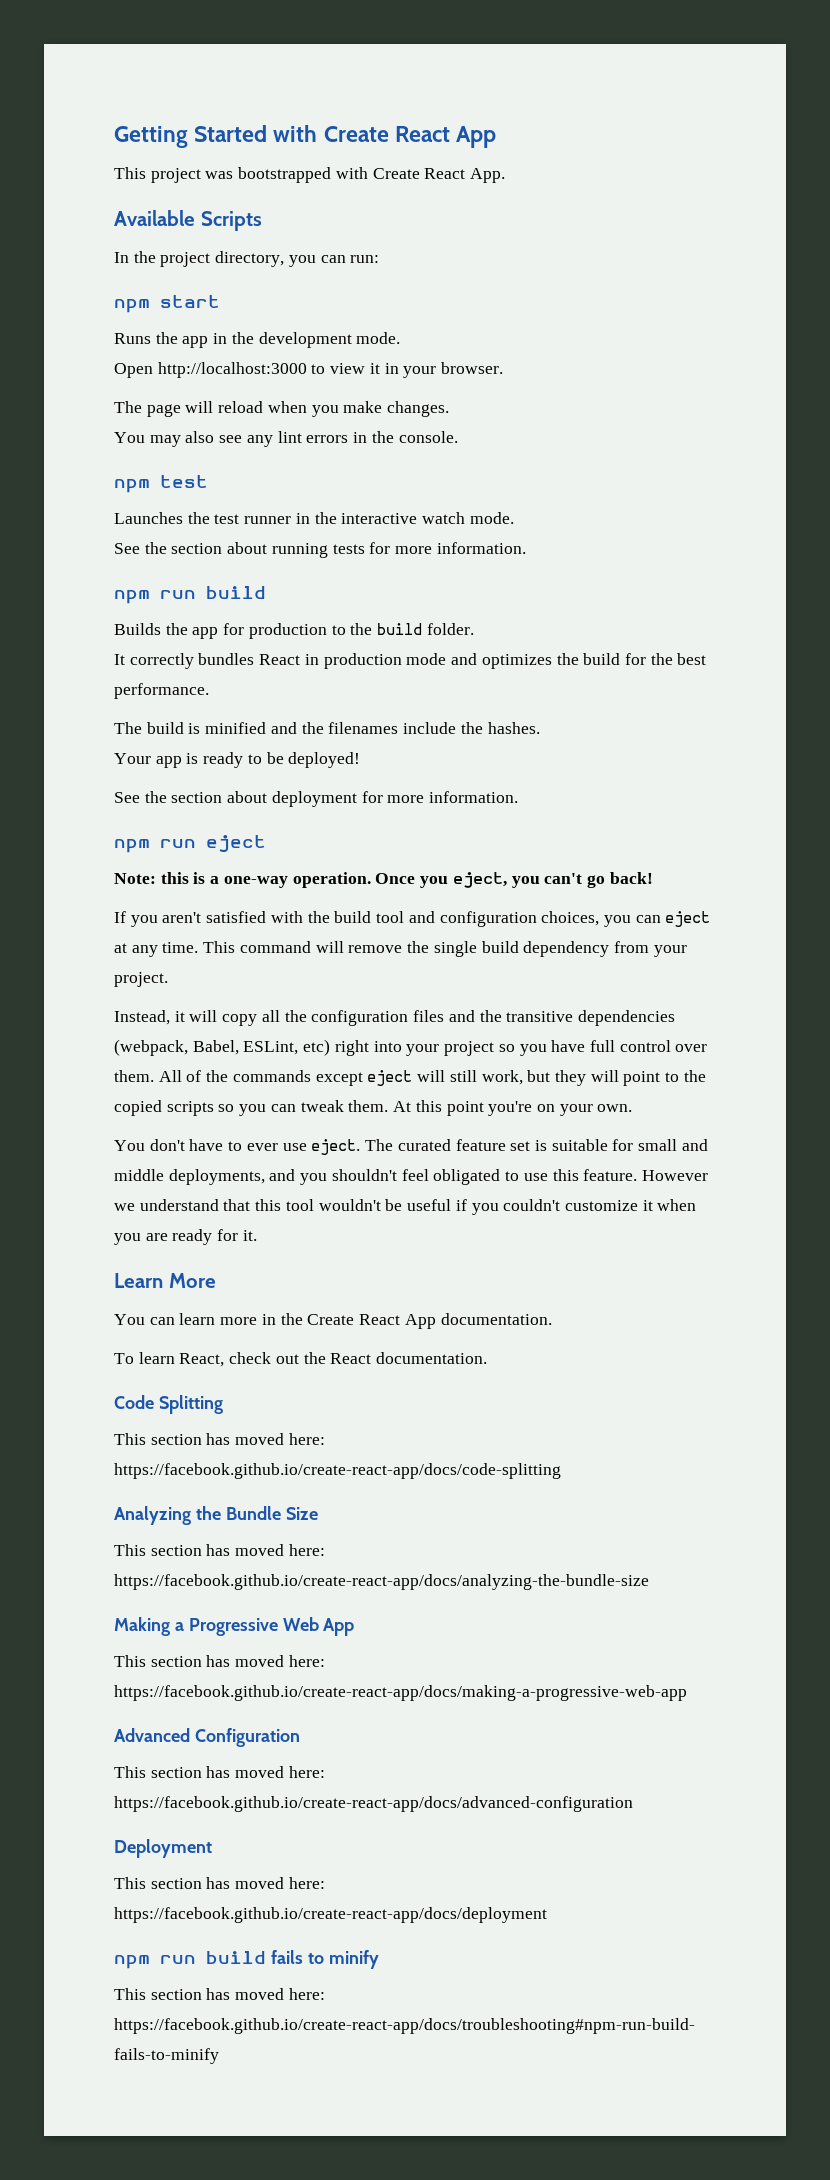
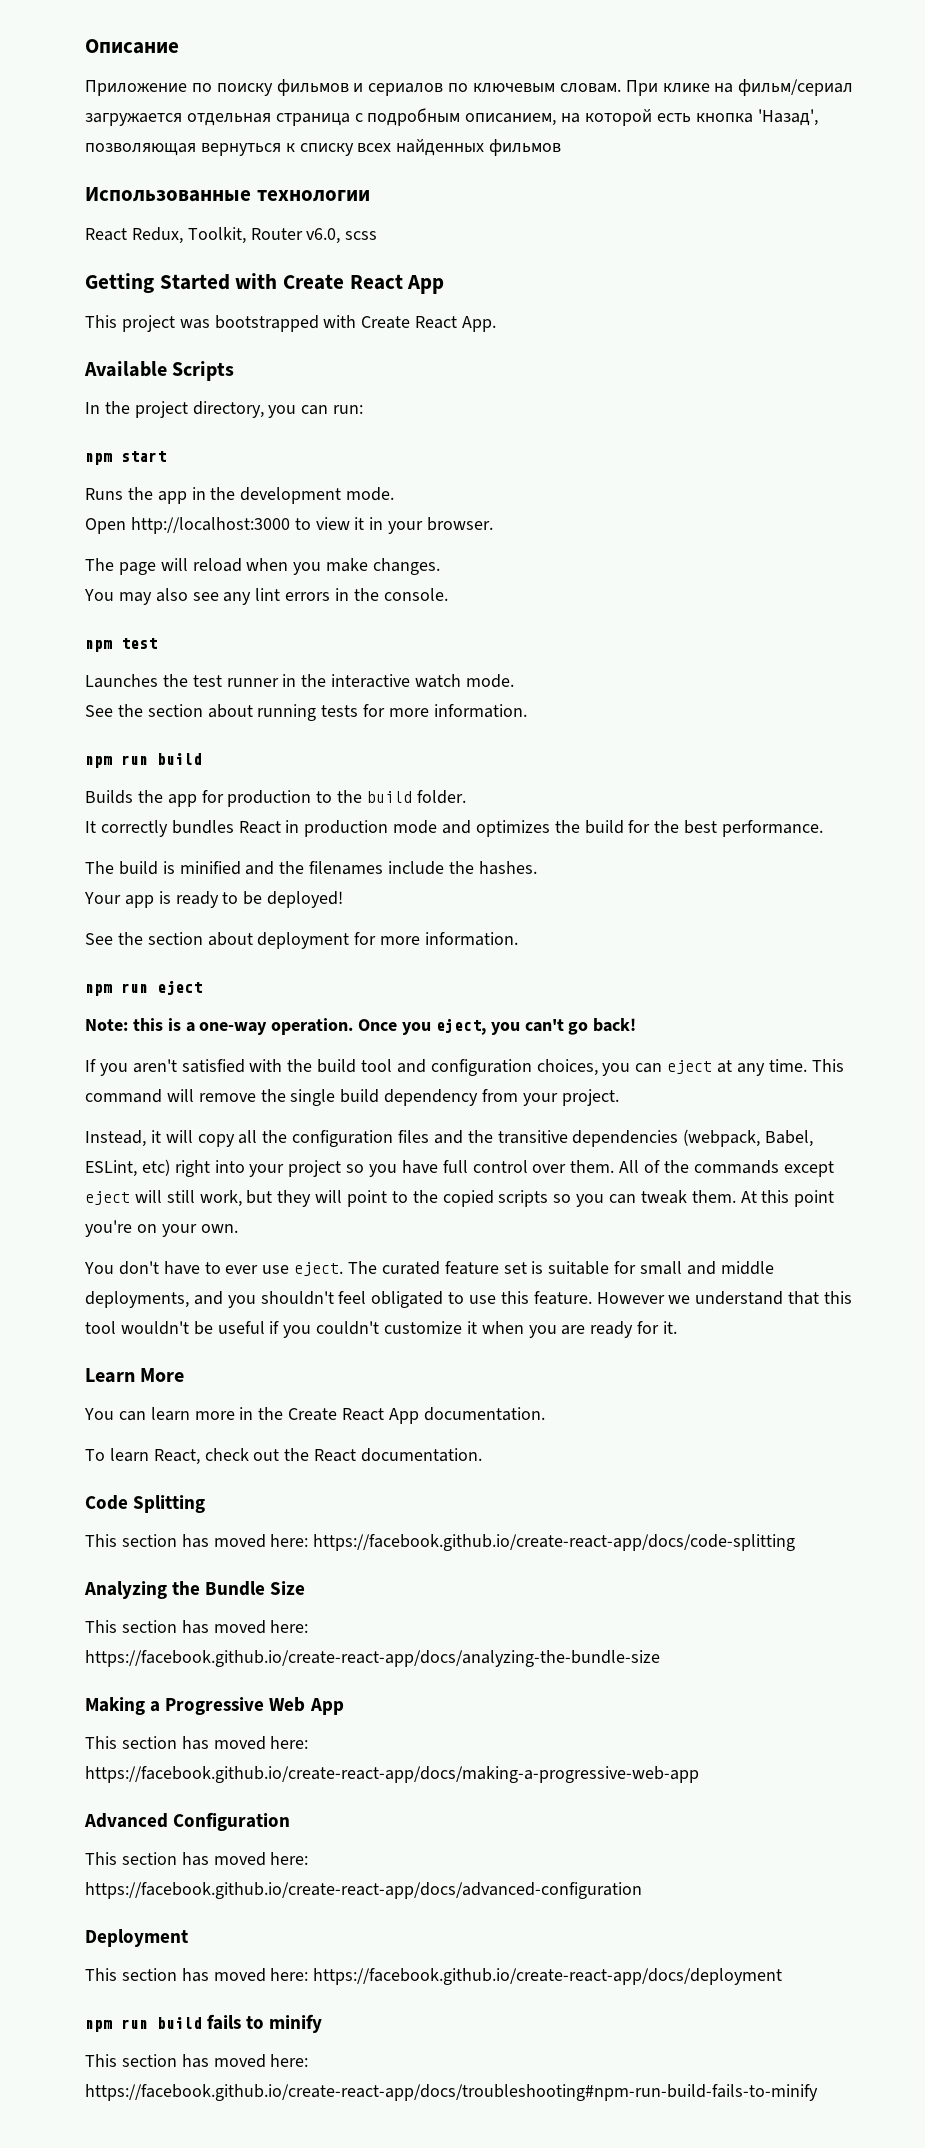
(114, 137) none -> [85,39,179,54] [85,79,854,96] [85,108,818,126] [85,139,562,156] [85,187,370,202] [85,227,378,244] Описание // Приложение по поиску фильмов и сериалов по ключевым словам. При клике на фильм/сериал загружается отдельная страница с подробным описанием, на которой есть кнопка 'Назад', позволяющая вернуться к списку всех найденных фильмов // Использованные технологии // React Redux, Toolkit, Router v6.0, scss //

